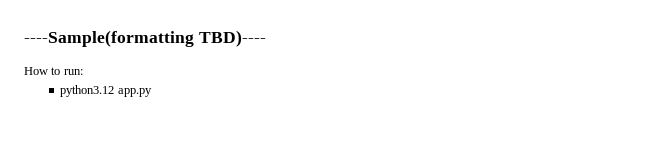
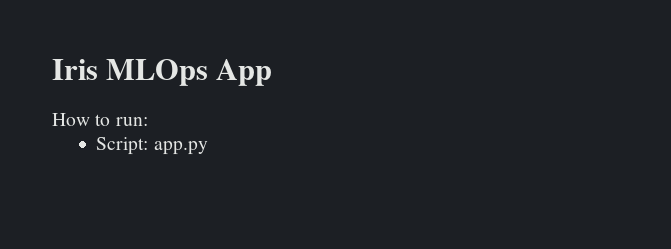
[24,30,266,47] ----Sample(formatting TBD)---- -> [52,59,273,86] Iris MLOps App
[60,85,115,97] python3.12 -> [96,137,149,155] Script:

